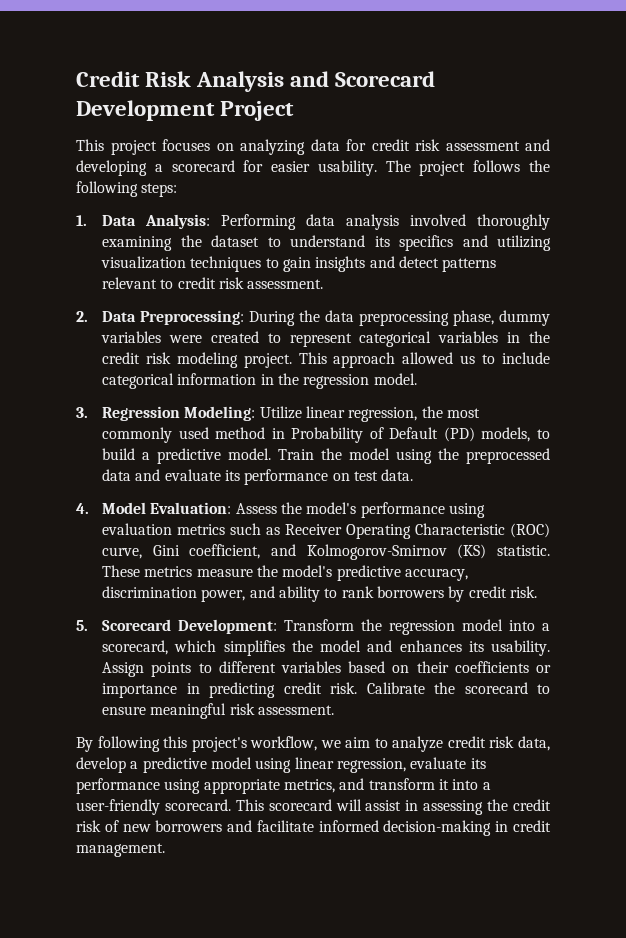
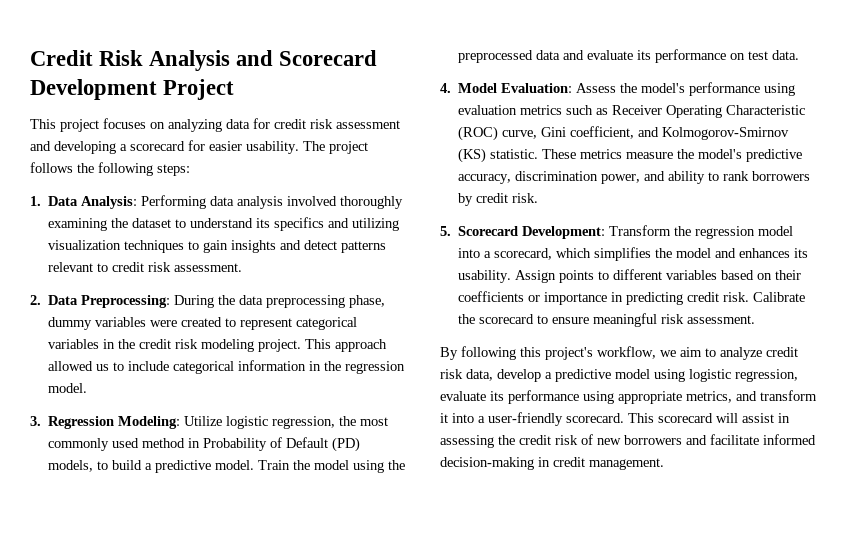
[306,406,346,418] linear -> [226,416,269,429] logistic
[294,757,334,769] linear -> [689,369,731,382] logistic

